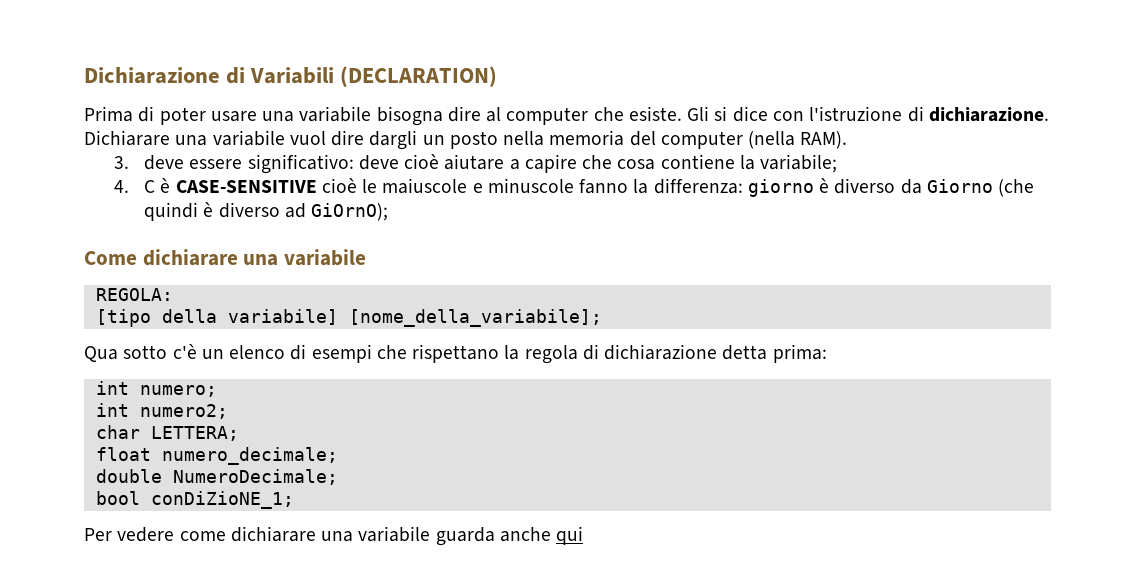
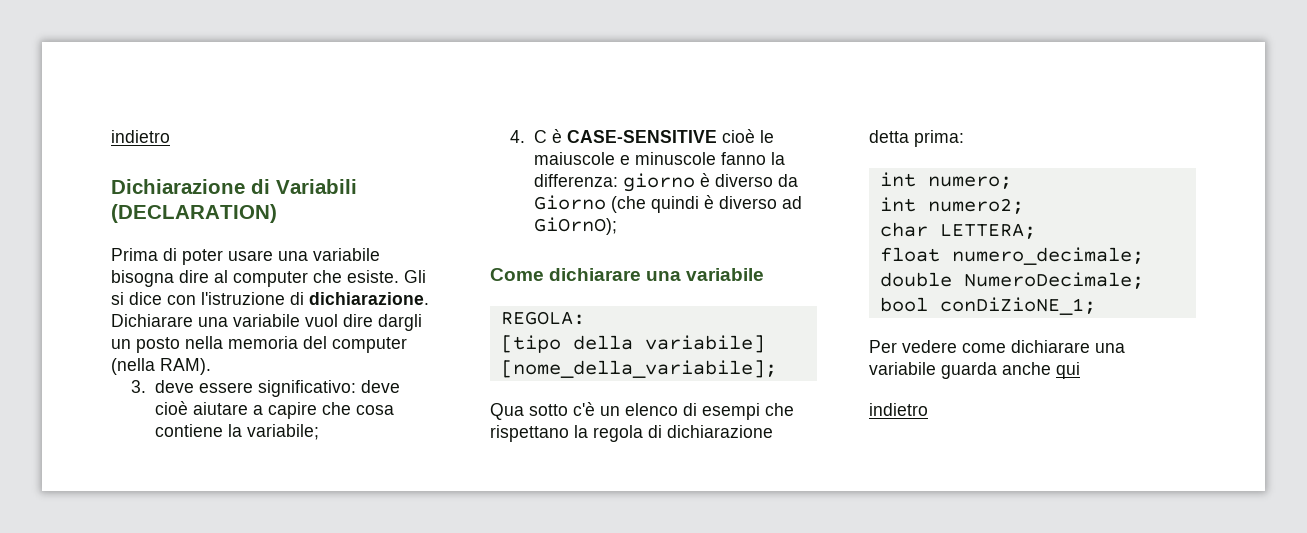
(84, 75) none -> [111,130,170,143] indietro //
(584, 535) none -> [869,403,928,416] // indietro

